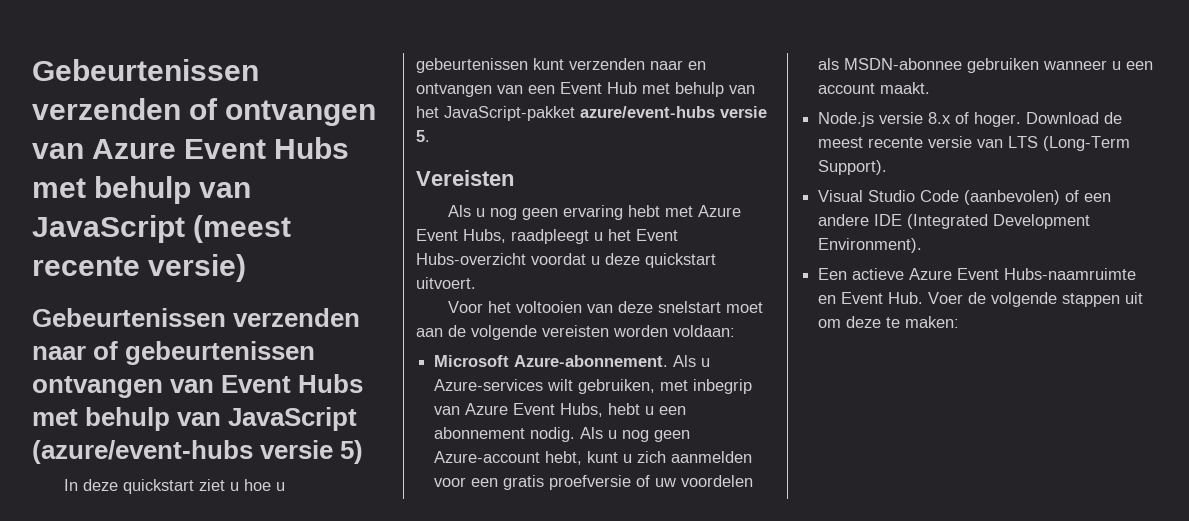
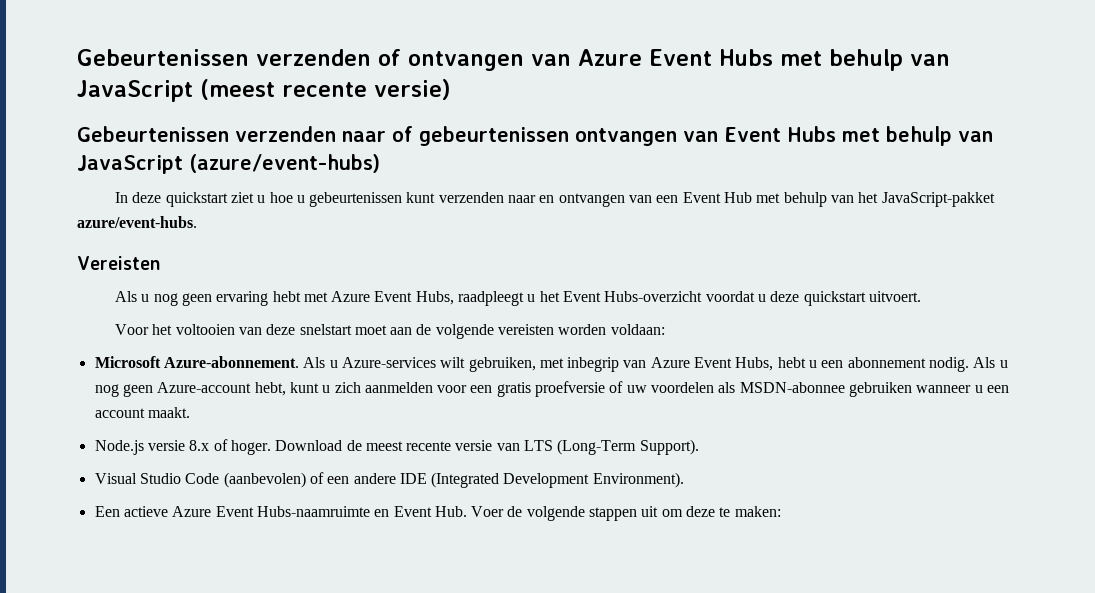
[32,440,364,464] (azure/event-hubs versie 5) -> [189,154,380,173] (azure/event-hubs)
[580,106,767,118] [416,130,430,142] azure/event-hubs versie 5. -> [77,216,197,228] azure/event-hubs.

